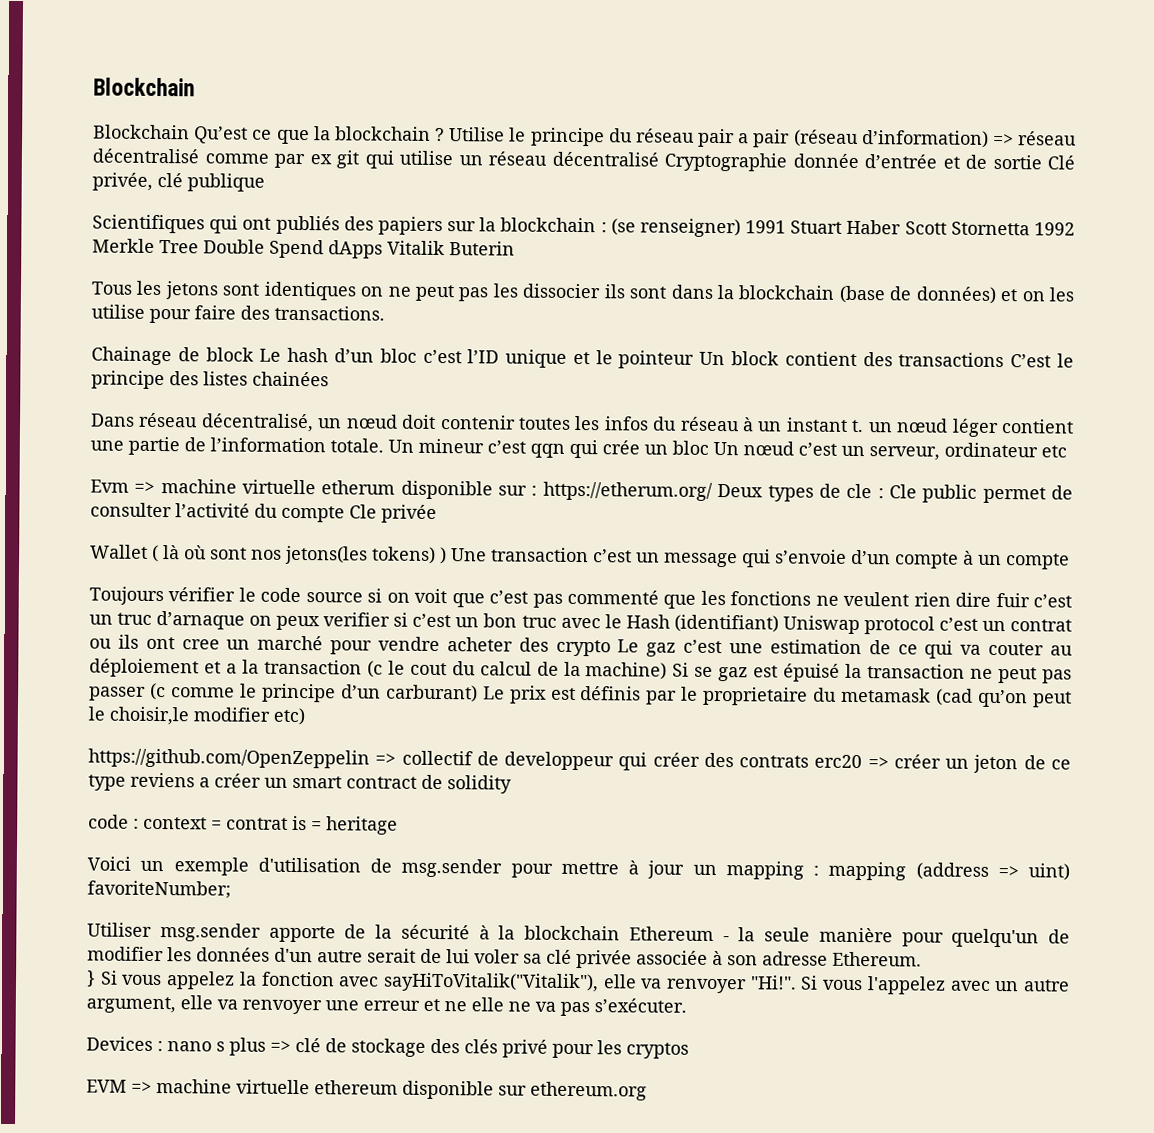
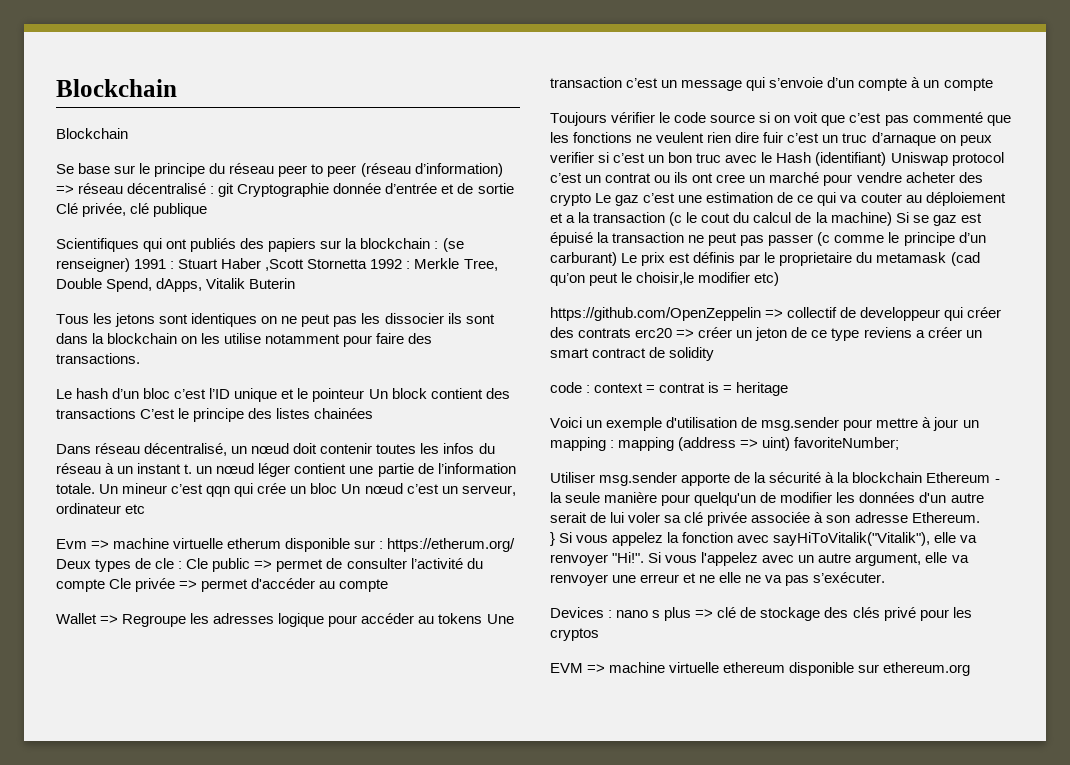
[194,126,506,145] Qu’est ce que la blockchain ? Utilise -> [56,163,136,174] // Se base sur
[698,128,791,148] pair a pair -> [278,164,357,177] peer to peer
[204,150,659,169] comme par ex git qui utilise un réseau décentralisé -> [210,183,235,197] : git
(787, 227) none -> [170,261,175,269] :
[904,221,947,235] Scott -> [265,259,305,271] ,Scott
[92,238,383,259] Merkle Tree Double Spend dApps -> [406,258,498,271] [56,278,203,292] : Merkle Tree, Double Spend, dApps,
[838,285,1018,304] (base de données) et -> (178, 338) none
(145, 311) none -> [265,334,341,344] notamment
[91,346,254,366] Chainage de block -> (140, 358) none
(978, 493) none -> [254,560,273,569] =>
[90,544,447,565] // Wallet ( là où sont nos jetons(les tokens) ) -> [179,578,389,592] [56,613,483,627] => permet d'accéder au compte // Wallet => Regroupe les adresses logique pour accéder au tokens

